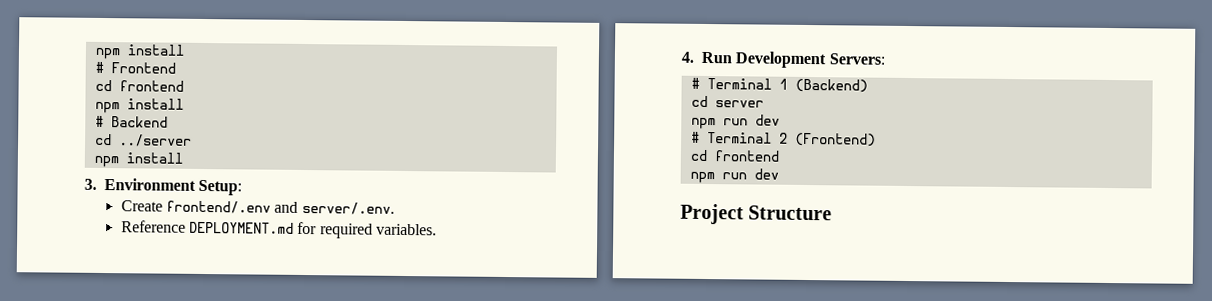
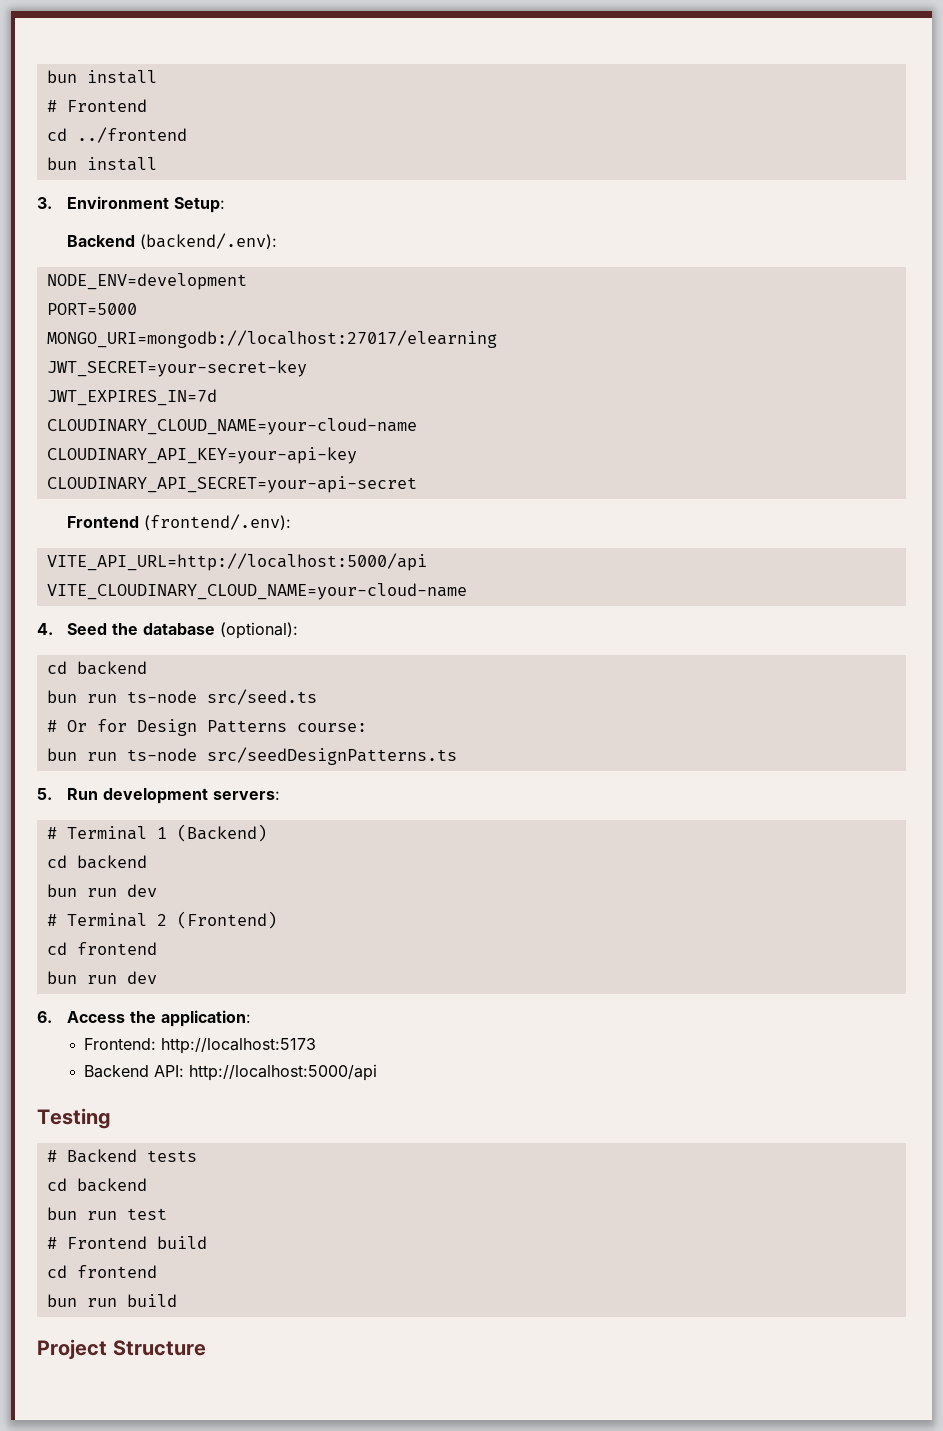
[94,47,120,60] npm -> [46,70,77,83] bun
[118,80,184,92] [94,98,184,114] [94,115,168,128] [94,133,192,147] [93,152,183,168] [84,178,243,196] [120,200,395,215] [120,220,437,239] [681,51,885,69] frontend // npm install // # Backend // cd ../server // npm install // 3. Environment Setup: // Create frontend/.env and server/.env. // Reference DEPLOYMENT.md for required variables. // 4. Run Development Servers: -> [76,127,187,143] [46,157,157,171] [37,196,225,213] [66,233,277,249] [46,273,247,290] [46,303,137,315] [46,330,497,348] [46,360,307,377] [46,389,217,406] [46,418,417,435] [46,447,357,464] [46,476,417,493] [66,514,291,530] [46,553,427,571] [46,583,467,600] [37,622,298,639] [46,661,147,675] [46,689,317,705] [46,719,367,736] [46,747,457,765] [37,788,280,804] ../frontend // bun install // 3. Environment Setup: // Backend (backend/.env): // NODE_ENV=development // PORT=5000 // MONGO_URI=mongodb://localhost:27017/elearning // JWT_SECRET=your-secret-key // JWT_EXPIRES_IN=7d // CLOUDINARY_CLOUD_NAME=your-cloud-name // CLOUDINARY_API_KEY=your-api-key // CLOUDINARY_API_SECRET=your-api-secret // Frontend (frontend/.env): // VITE_API_URL=http://localhost:5000/api // VITE_CLOUDINARY_CLOUD_NAME=your-cloud-name // 4. Seed the database (optional): // cd backend // bun run ts-node src/seed.ts // # Or for Design Patterns course: // bun run ts-node src/seedDesignPatterns.ts // 5. Run development servers:
[714,100,764,108] [690,117,716,130] server // npm -> [76,855,147,869] [46,884,77,897] backend // bun
[689,168,779,184] npm run dev -> [46,971,157,984] [37,1010,251,1027] [84,1038,317,1054] [84,1064,378,1081] [37,1108,110,1129] [46,1149,197,1163] [46,1178,147,1192] [46,1207,167,1220] [46,1236,207,1249] [46,1265,157,1278] [46,1294,177,1307] bun run dev // 6. Access the application: // Frontend: http://localhost:5173 // Backend API: http://localhost:5000/api // Testing // # Backend tests // cd backend // bun run test // # Frontend build // cd frontend // bun run build

